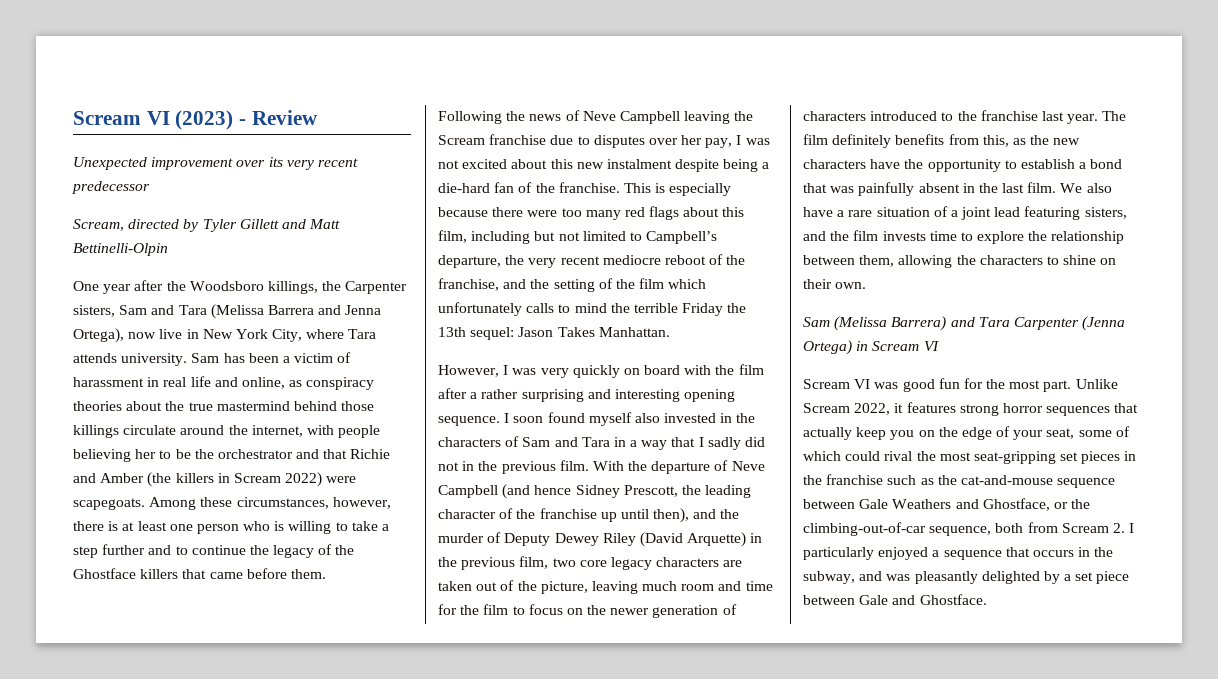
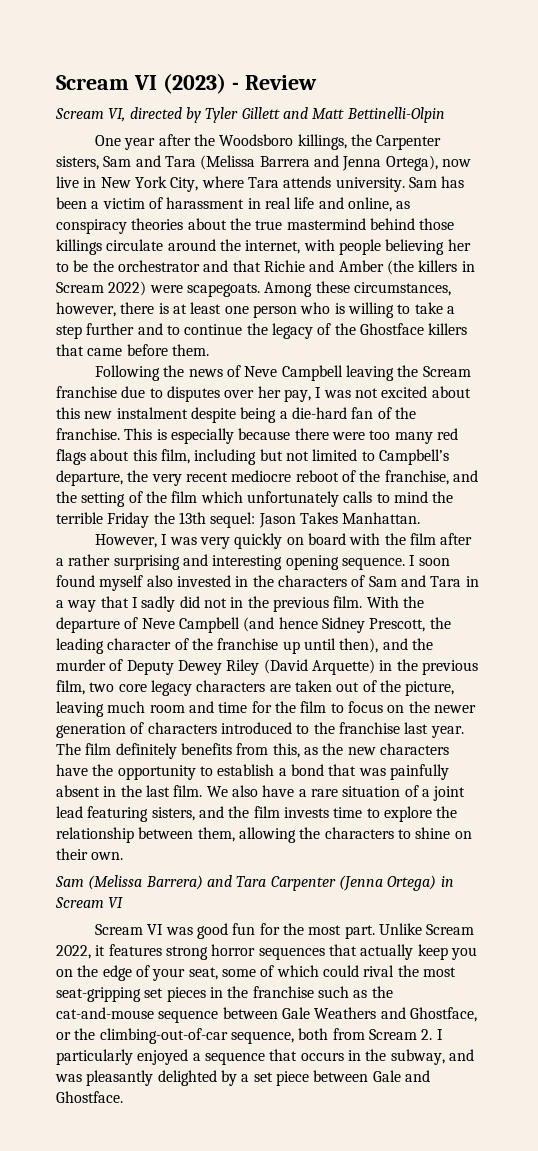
[73,157,358,170] [72,181,150,194] [73,219,124,231] Unexpected improvement over its very recent predecessor // Scream, -> [55,108,126,122] Scream VI,

